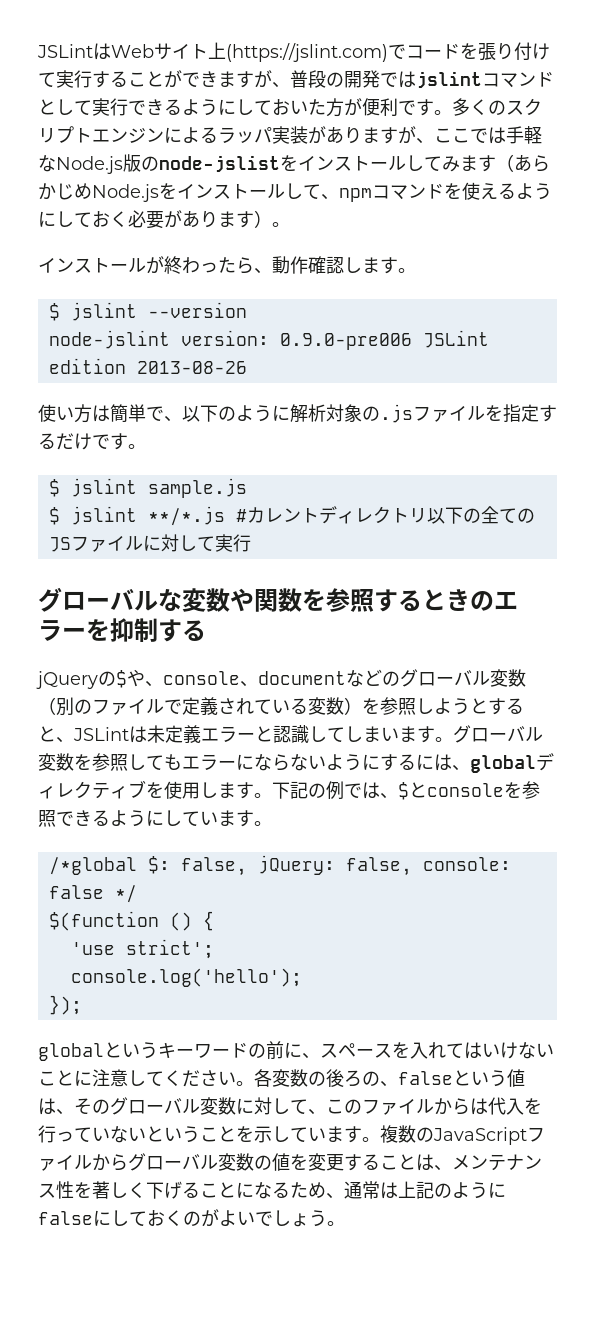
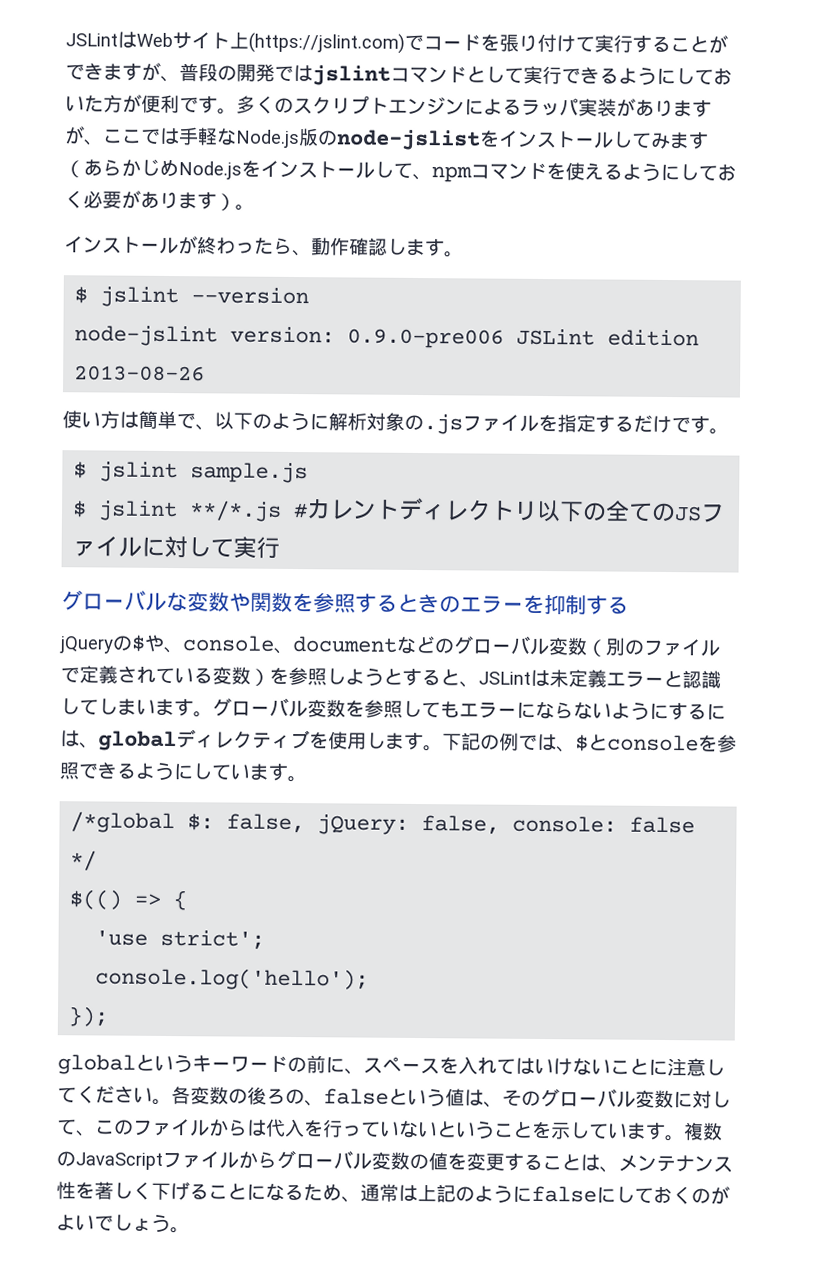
[48,911,192,931] $(function () -> [69,889,162,910] $(() =>

